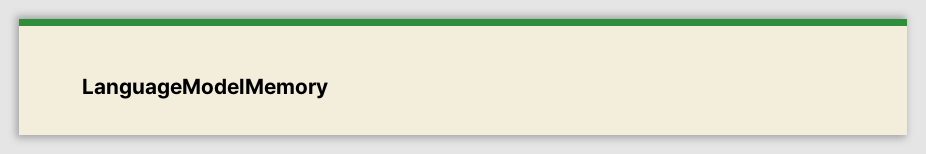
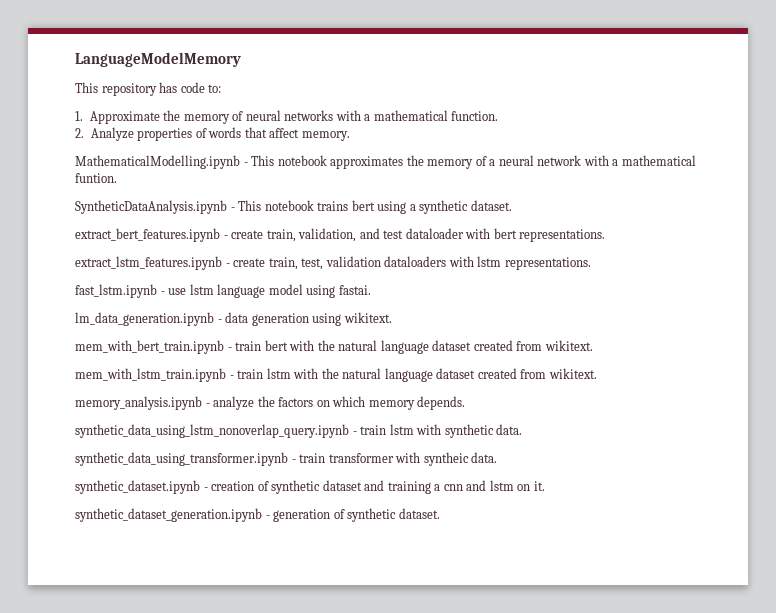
(328, 88) none -> [75,82,222,96] [75,110,499,124] [75,127,350,141] [75,155,696,169] [75,173,117,183] [75,200,512,214] [75,228,606,242] [75,256,591,270] [75,284,371,298] [75,312,392,326] [75,340,593,354] [75,368,597,382] [75,396,466,410] [75,424,523,438] [75,452,498,466] [75,480,545,494] [75,508,440,522] // This repository has code to: // 1. Approximate the memory of neural networks with a mathematical function. // 2. Analyze properties of words that affect memory. // MathematicalModelling.ipynb - This notebook approximates the memory of a neural network with a mathematical funtion. // SyntheticDataAnalysis.ipynb - This notebook trains bert using a synthetic dataset. // extract_bert_features.ipynb - create train, validation, and test dataloader with bert representations. // extract_lstm_features.ipynb - create train, test, validation dataloaders with lstm representations. // fast_lstm.ipynb - use lstm language model using fastai. // lm_data_generation.ipynb - data generation using wikitext. // mem_with_bert_train.ipynb - train bert with the natural language dataset created from wikitext. // mem_with_lstm_train.ipynb - train lstm with the natural language dataset created from wikitext. // memory_analysis.ipynb - analyze the factors on which memory depends. // synthetic_data_using_lstm_nonoverlap_query.ipynb - train lstm with synthetic data. // synthetic_data_using_transformer.ipynb - train transformer with syntheic data. // synthetic_dataset.ipynb - creation of synthetic dataset and training a cnn and lstm on it. // synthetic_dataset_generation.ipynb - generation of synthetic dataset.

